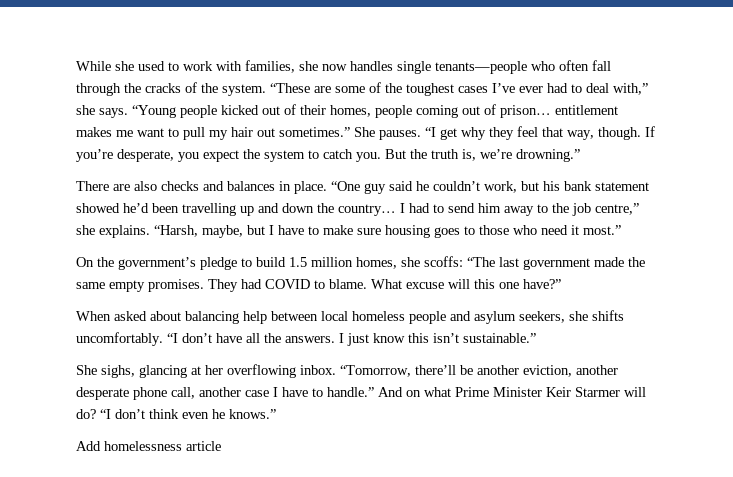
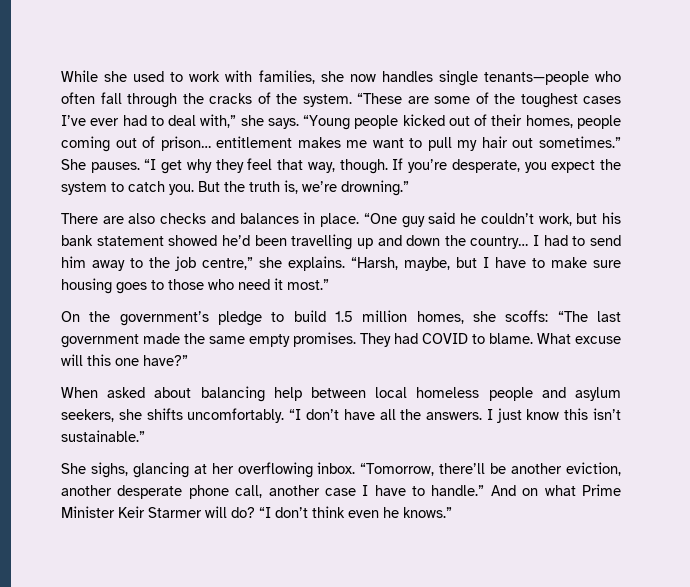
[76,441,221,451] // Add homelessness article -> (452, 512) none

